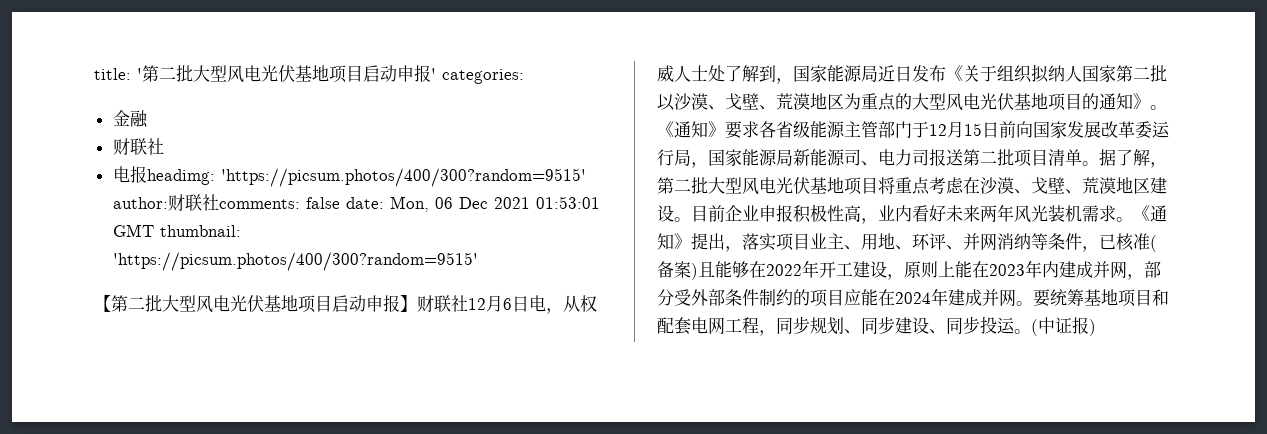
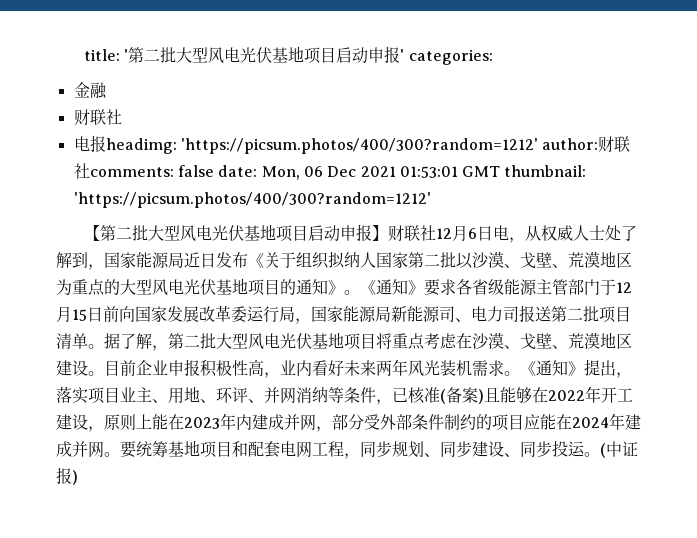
[220,168,586,187] 'https://picsum.photos/400/300?random=9515' -> [180,138,538,154] 'https://picsum.photos/400/300?random=1212'
[112,252,478,271] 'https://picsum.photos/400/300?random=9515' -> [73,192,431,208] 'https://picsum.photos/400/300?random=1212'

